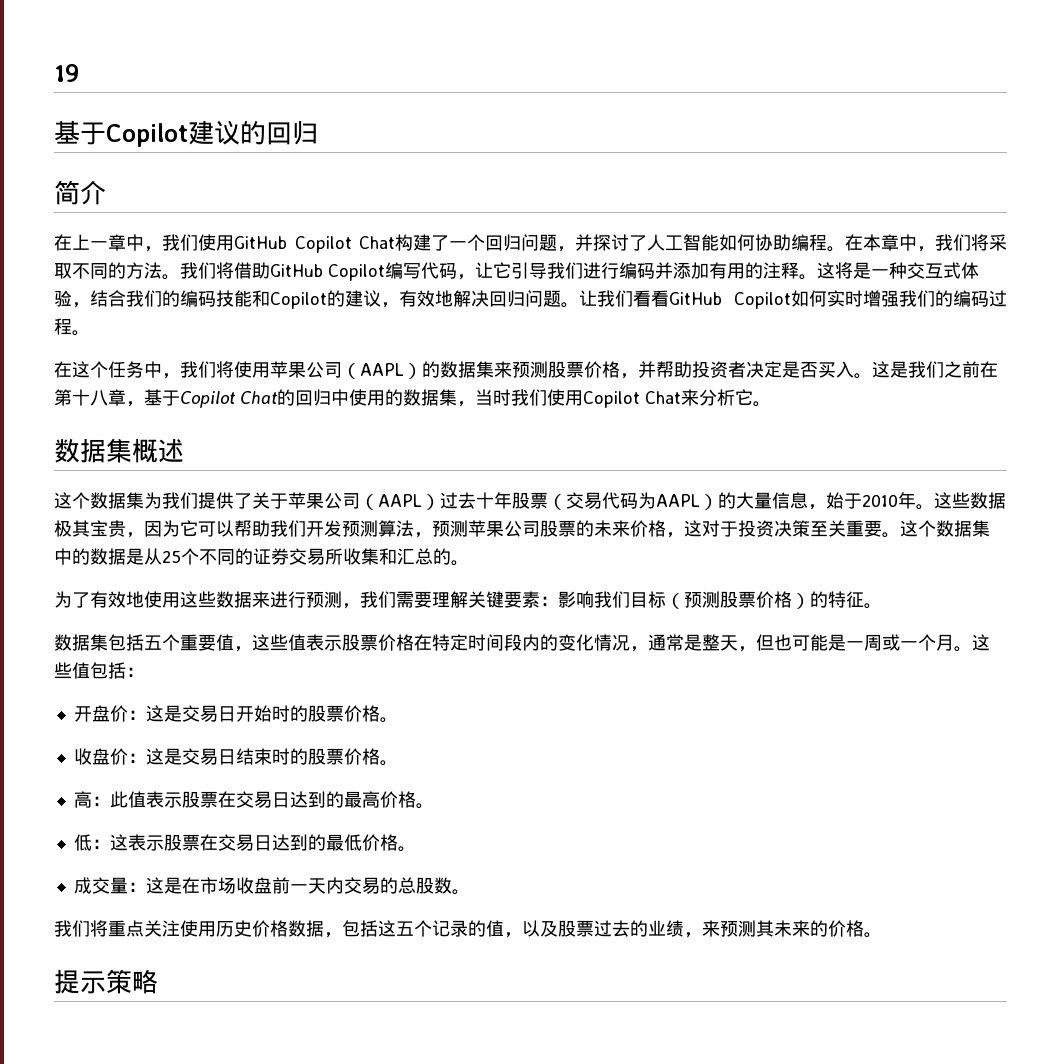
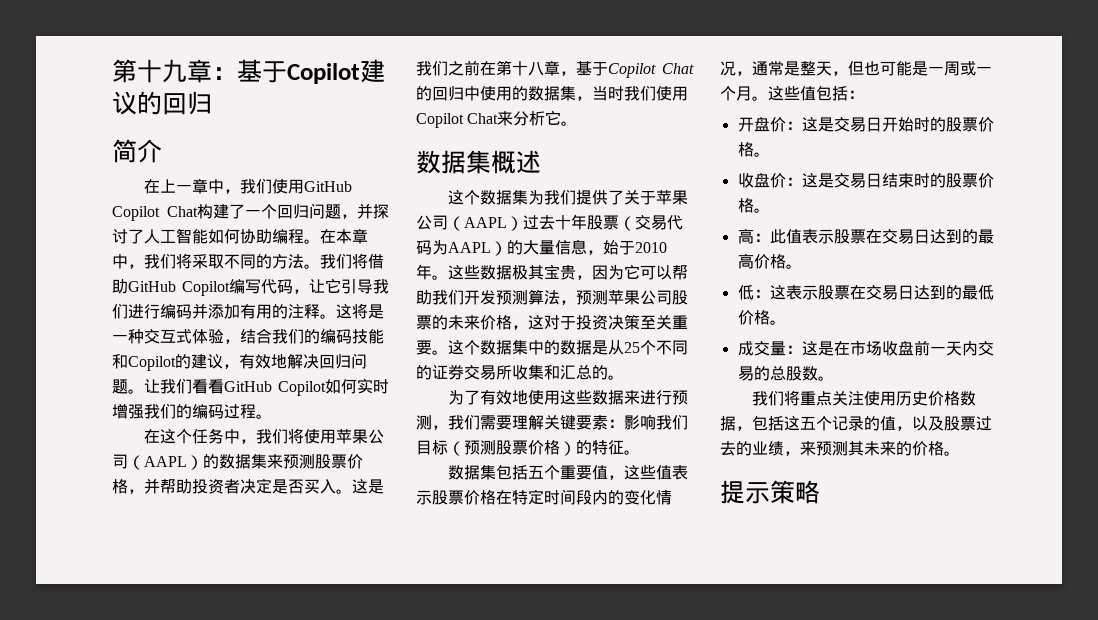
[54,64,79,82] 19 // -> [112,59,237,83] 第十九章：

